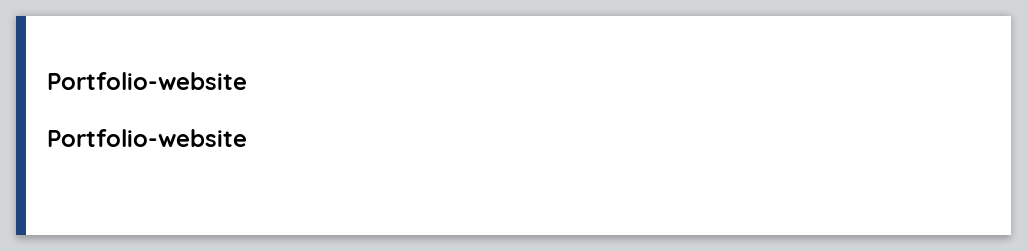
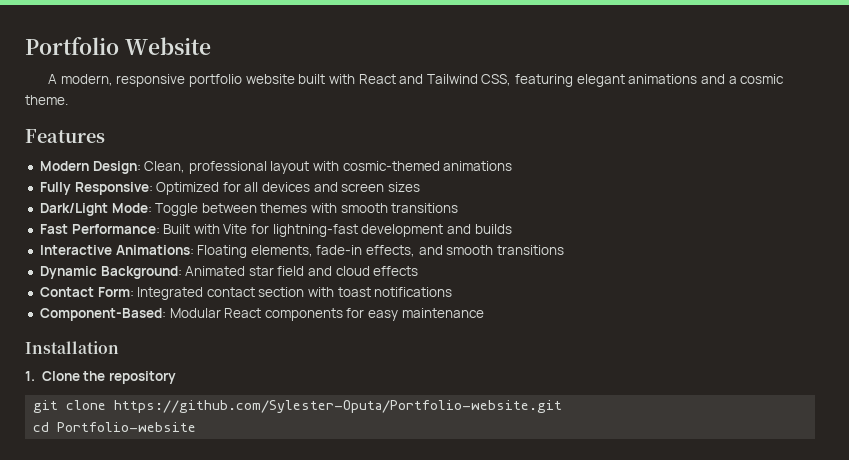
[47,72,247,90] [47,129,247,147] Portfolio-website // Portfolio-website -> [25,37,211,55] [47,74,785,87] [25,95,68,105] [25,129,105,143] [39,161,513,174] [39,182,421,195] [39,203,459,216] [39,224,512,237] [39,245,565,258] [39,266,419,279] [39,287,453,300] [39,308,484,321] [25,341,119,354] [25,371,177,384] [33,400,563,413] [33,422,197,432] Portfolio Website // A modern, responsive portfolio website built with React and Tailwind CSS, featuring elegant animations and a cosmic theme. // Features // Modern Design: Clean, professional layout with cosmic-themed animations // Fully Responsive: Optimized for all devices and screen sizes // Dark/Light Mode: Toggle between themes with smooth transitions // Fast Performance: Built with Vite for lightning-fast development and builds // Interactive Animations: Floating elements, fade-in effects, and smooth transitions // Dynamic Background: Animated star field and cloud effects // Contact Form: Integrated contact section with toast notifications // Component-Based: Modular React components for easy maintenance // Installation // 1. Clone the repository // git clone https://github.com/Sylester-Oputa/Portfolio-website.git // cd Portfolio-website

